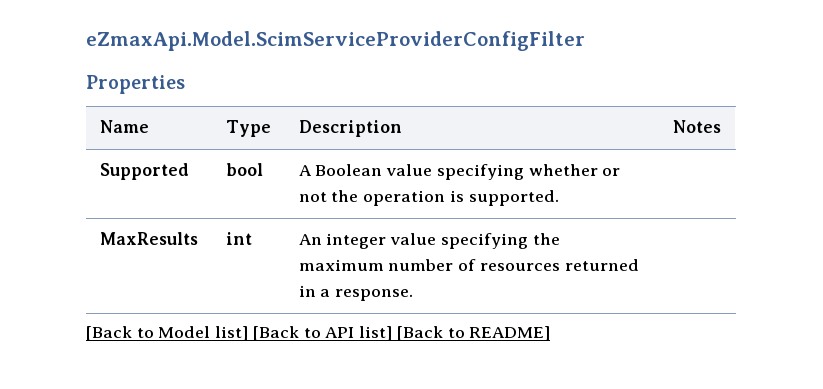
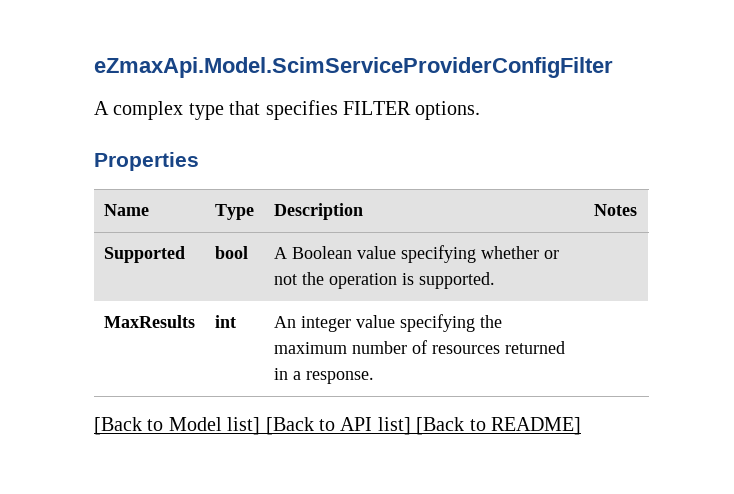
(585, 41) none -> [94,100,481,120] // A complex type that specifies FILTER options.

